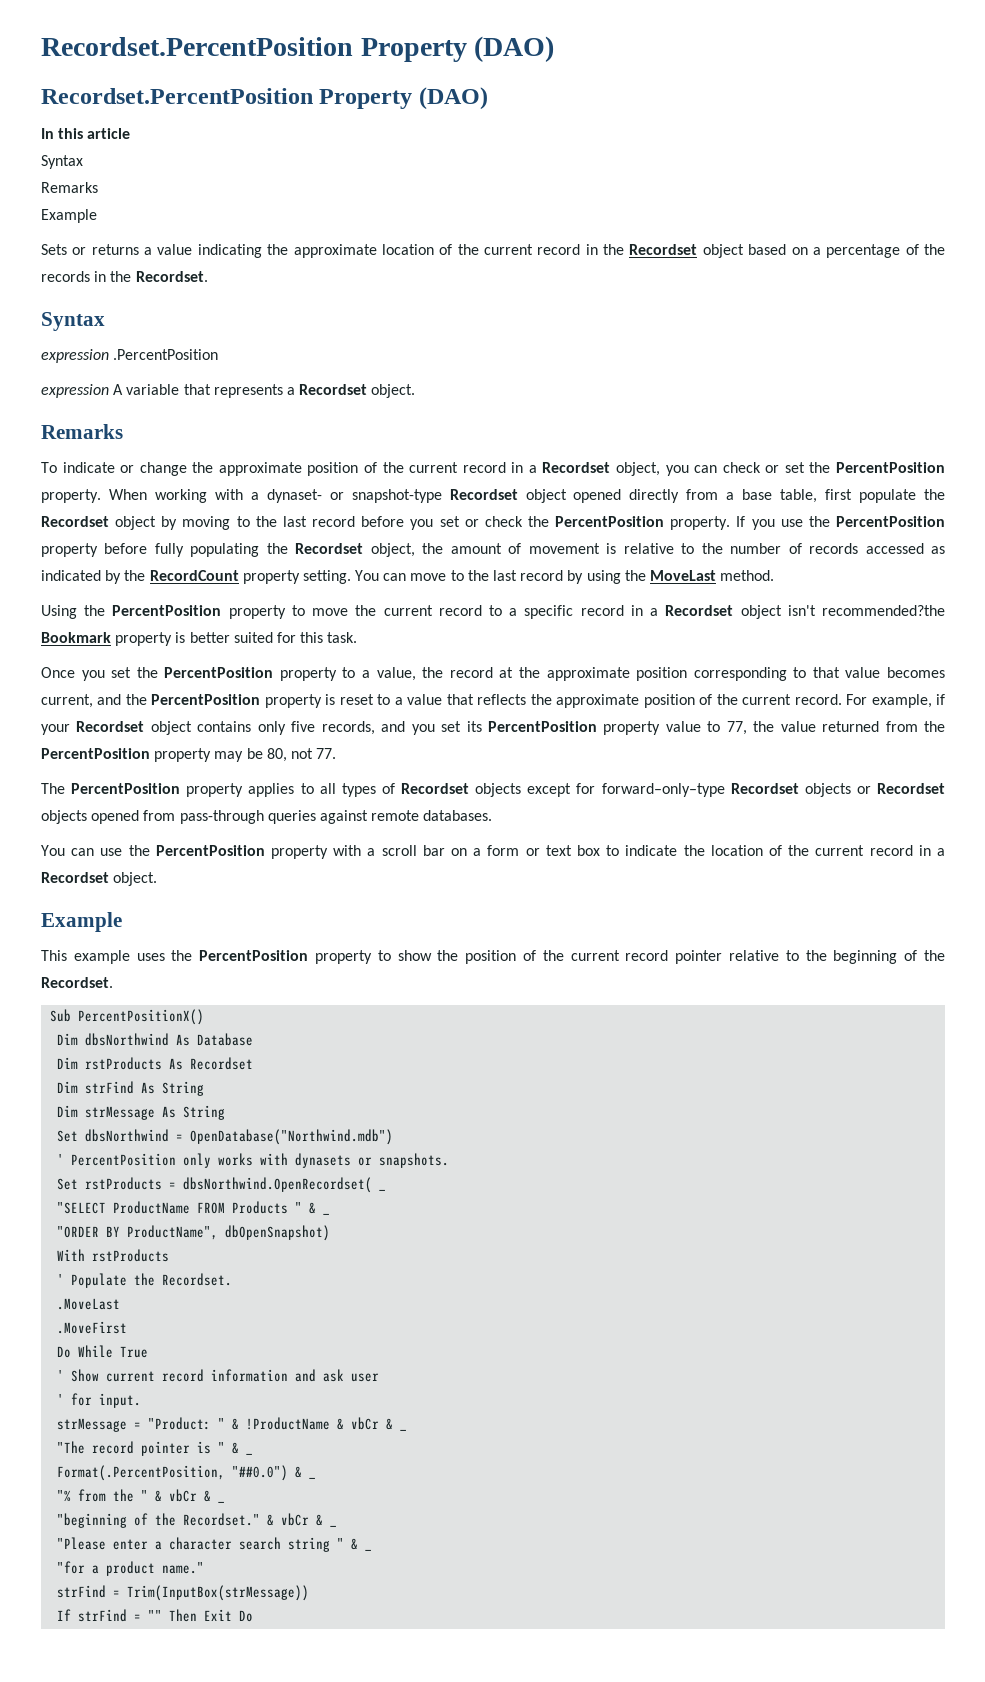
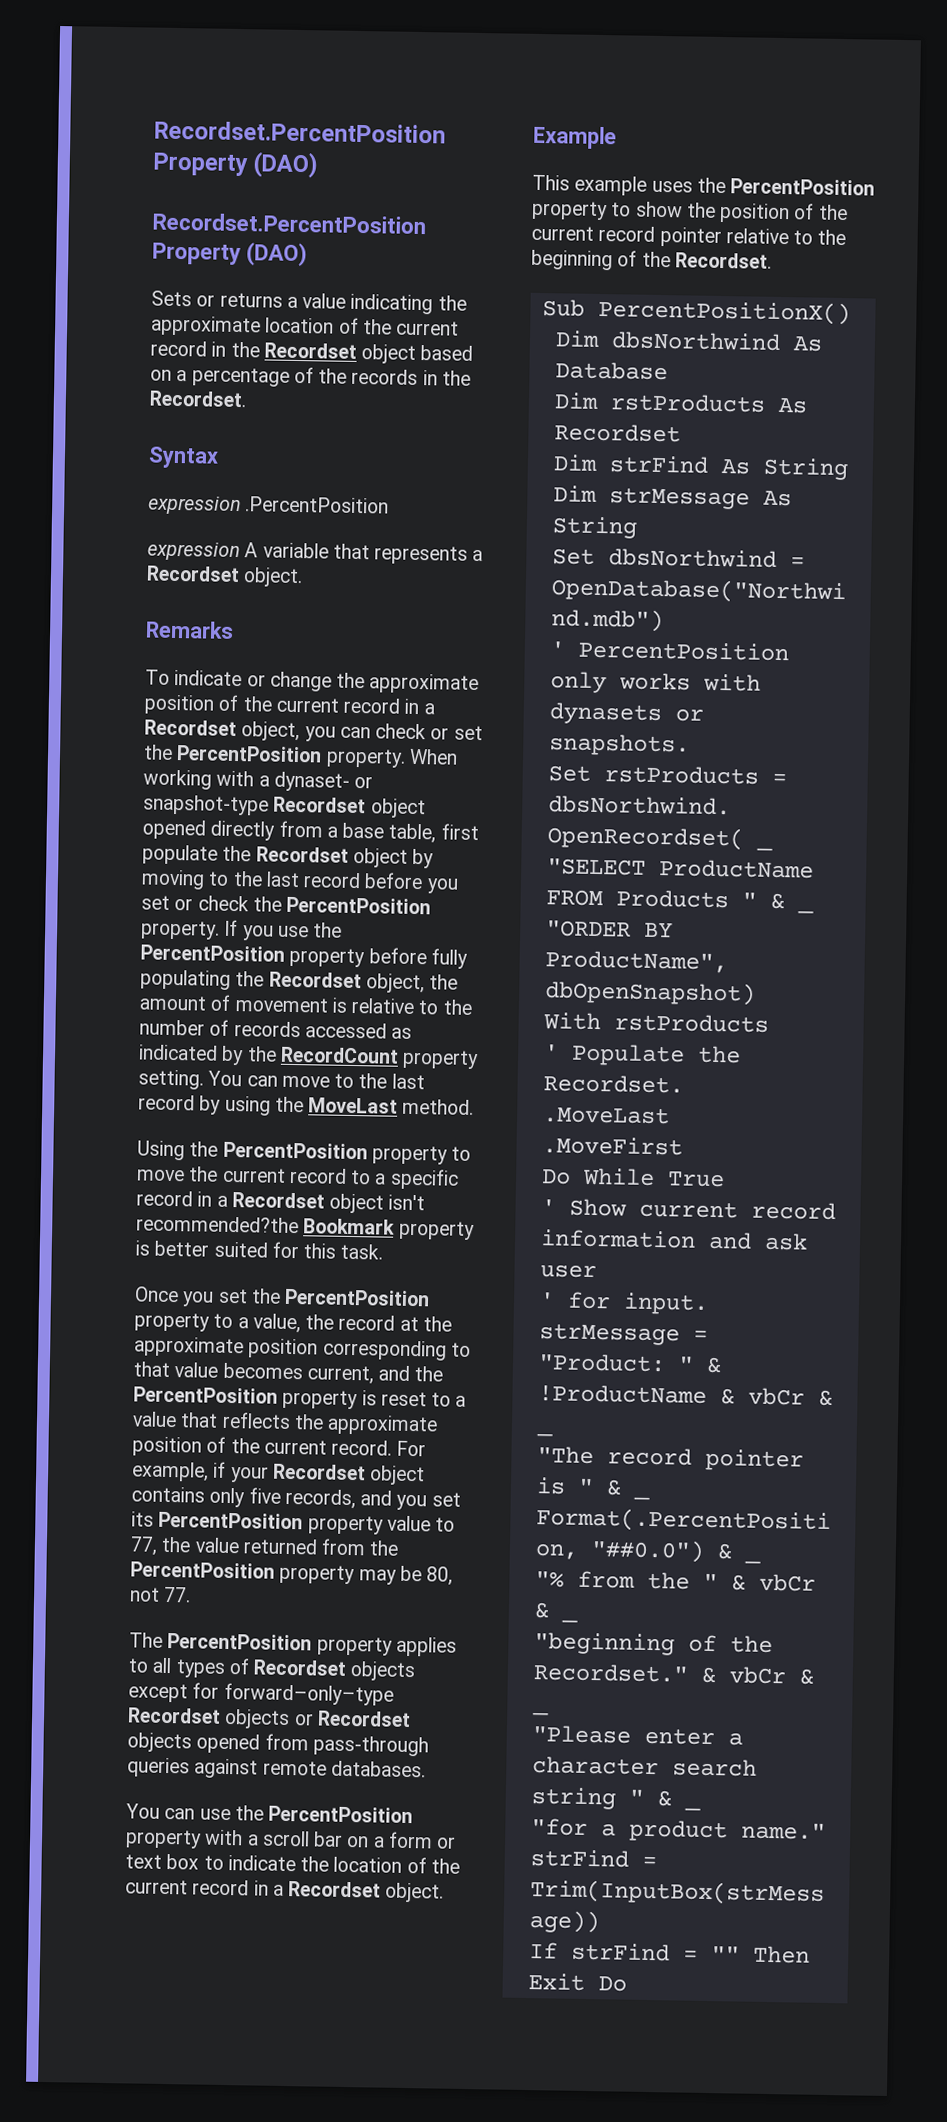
[41,128,131,139] [41,155,83,169] [41,182,98,193] [41,209,97,223] // In this article // Syntax // Remarks // Example -> (308, 254) none

